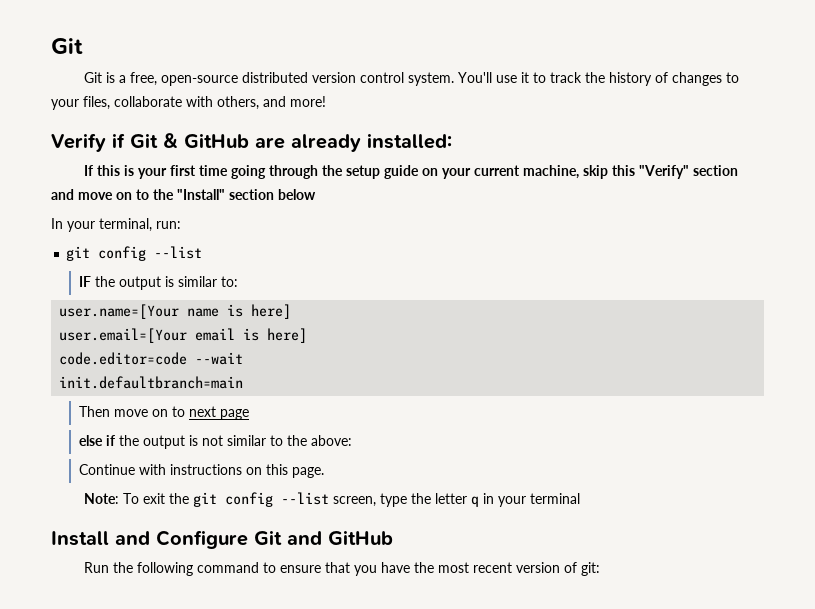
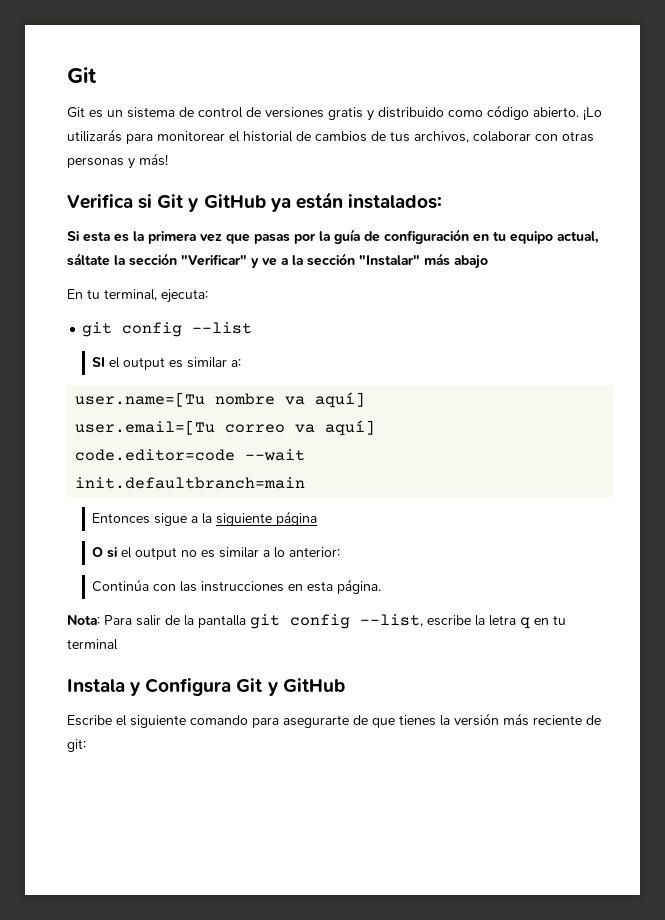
[106,72,740,86] [51,96,326,110] [51,133,452,152] [84,165,739,179] [51,189,316,200] [51,218,181,232] [66,246,203,261] [78,276,238,290] [59,304,292,319] [59,328,308,343] [59,352,244,365] [59,376,244,389] [78,406,249,420] [78,435,352,449] [78,464,324,478] [84,492,581,507] [51,530,393,549] [84,562,578,576] is a free, open-source distributed version control system. You'll use it to track the history of changes to your files, collaborate with others, and more! // Verify if Git & GitHub are already installed: // If this is your first time going through the setup guide on your current machine, skip this "Verify" section and move on to the "Install" section below // In your terminal, run: // git config --list // IF the output is similar to: // user.name=[Your name is here] // user.email=[Your email is here] // code.editor=code --wait // init.defaultbranch=main // Then move on to next page // else if the output is not similar to the above: // Continue with instructions on this page. // Note: To exit the git config --list screen, type the letter q in your terminal // Install and Configure Git and GitHub // Run the following command to ensure that you have the most recent version of -> [89,105,602,121] [67,129,594,144] [67,153,168,169] [67,192,442,212] [67,229,599,244] [67,253,488,269] [67,289,208,303] [82,322,253,337] [92,357,242,370] [75,392,366,408] [75,420,376,436] [75,449,306,461] [75,477,306,489] [92,511,318,526] [92,547,341,560] [92,579,382,594] [67,614,566,629] [67,639,118,650] [67,678,345,696] [67,713,601,728] es un sistema de control de versiones gratis y distribuido como código abierto. ¡Lo utilizarás para monitorear el historial de cambios de tus archivos, colaborar con otras personas y más! // Verifica si Git y GitHub ya están instalados: // Si esta es la primera vez que pasas por la guía de configuración en tu equipo actual, sáltate la sección "Verificar" y ve a la sección "Instalar" más abajo // En tu terminal, ejecuta: // git config --list // SI el output es similar a: // user.name=[Tu nombre va aquí] // user.email=[Tu correo va aquí] // code.editor=code --wait // init.defaultbranch=main // Entonces sigue a la siguiente página // O si el output no es similar a lo anterior: // Continúa con las instrucciones en esta página. // Nota: Para salir de la pantalla git config --list, escribe la letra q en tu terminal // Instala y Configura Git y GitHub // Escribe el siguiente comando para asegurarte de que tienes la versión más reciente de

